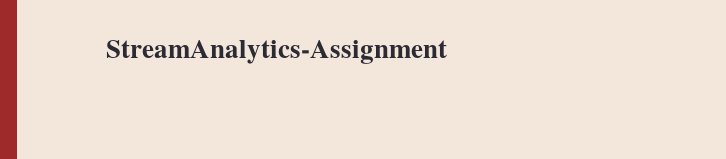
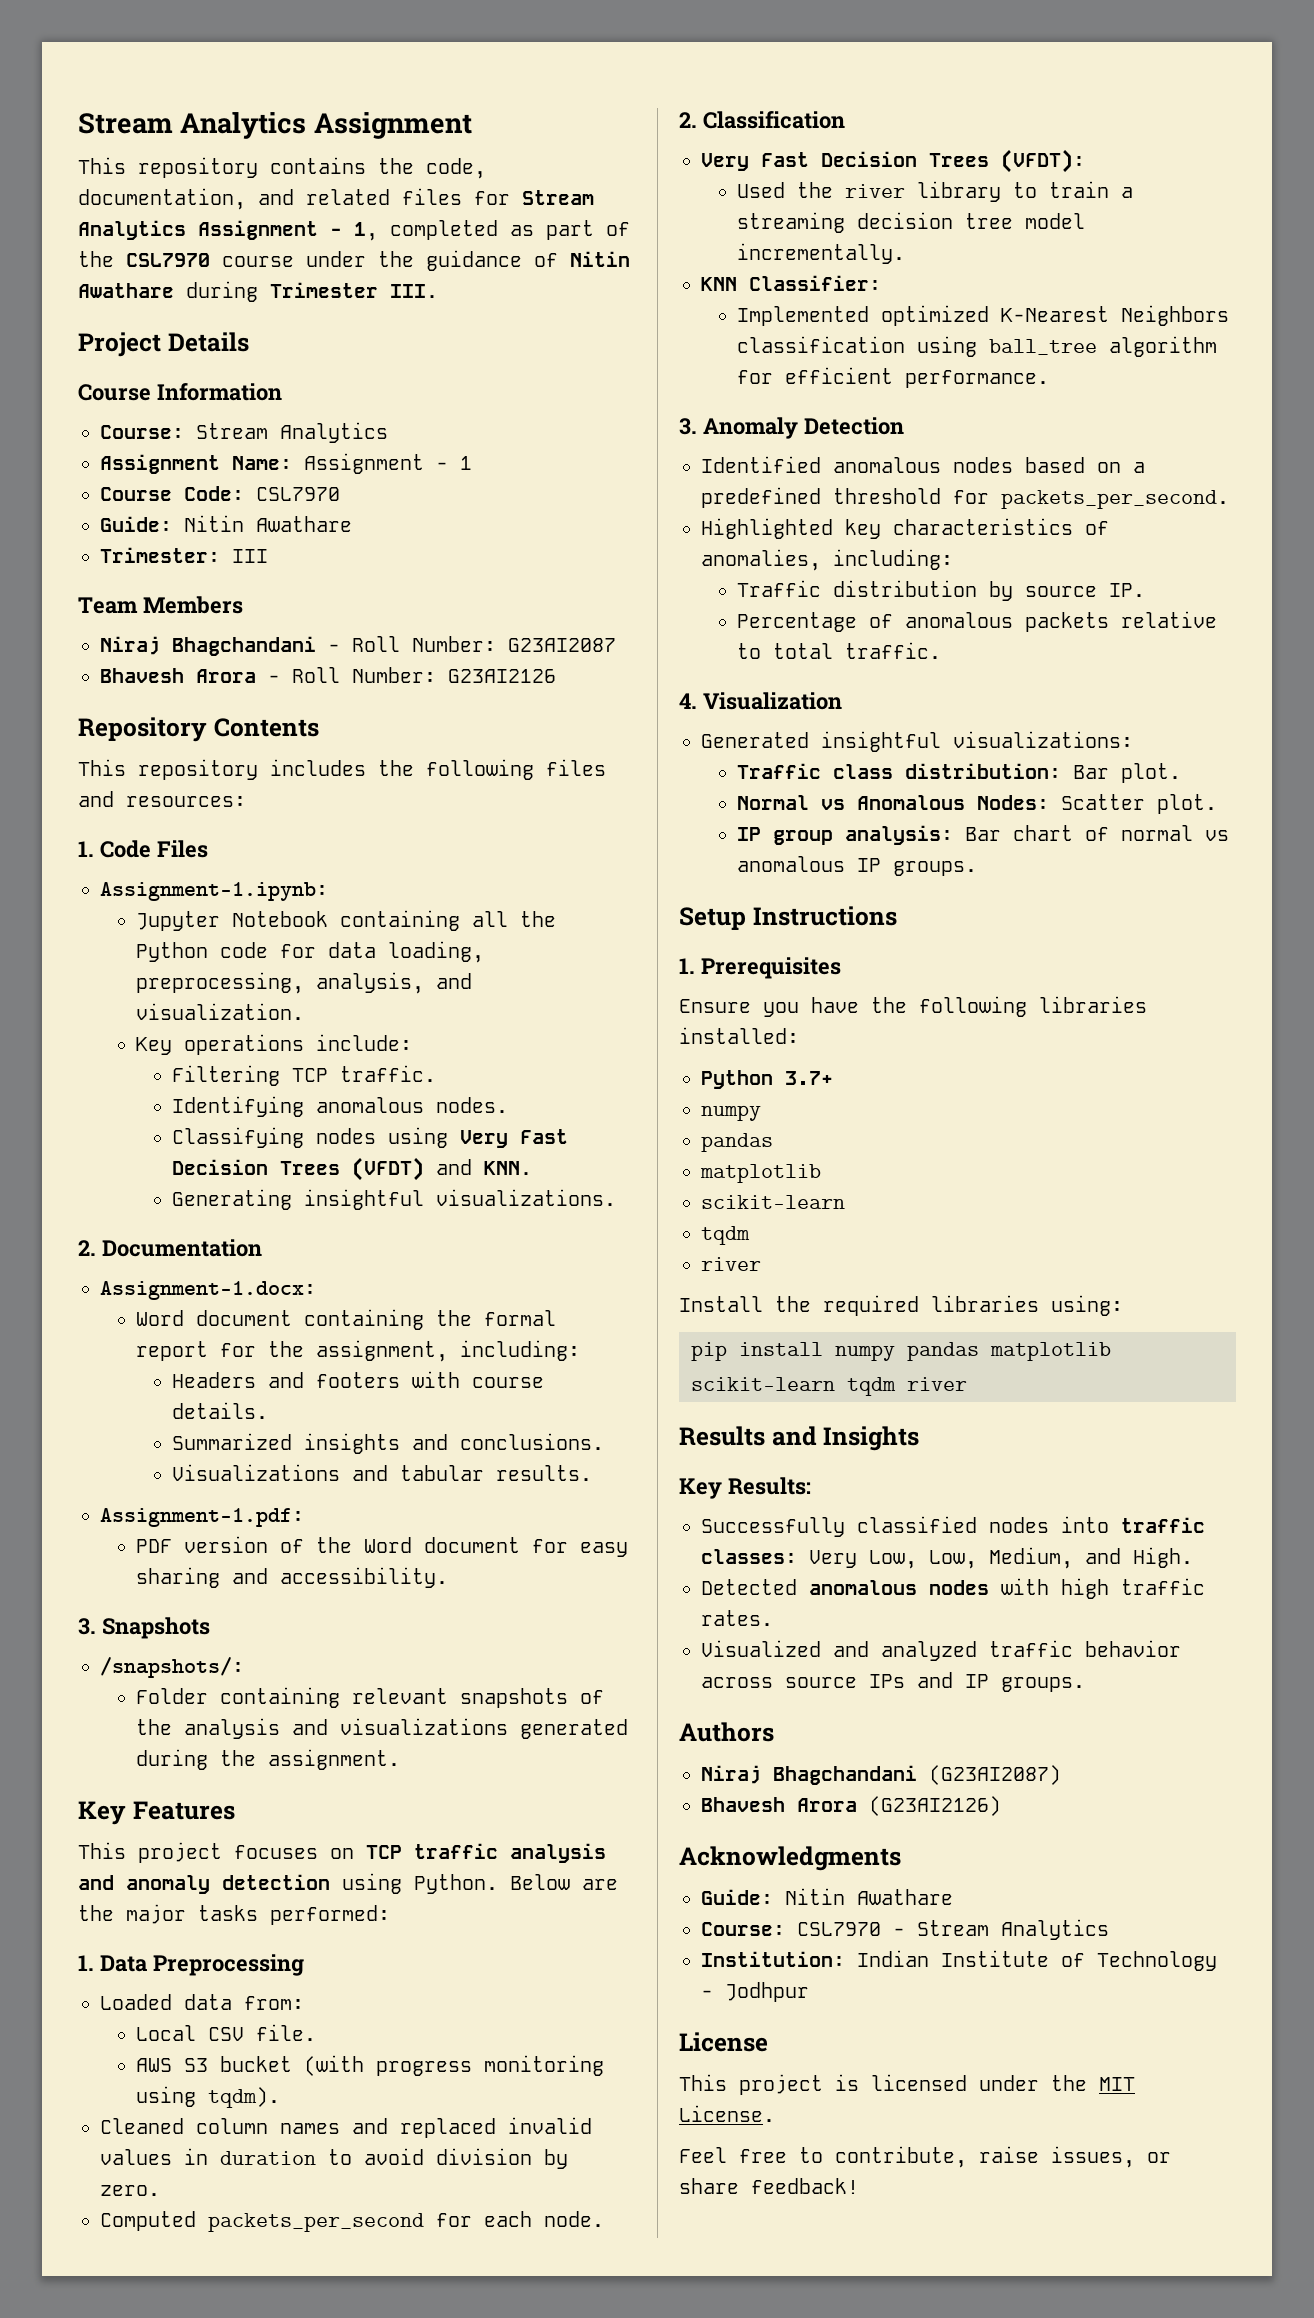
[106,40,447,64] StreamAnalytics-Assignment -> [78,112,472,139] [78,157,486,179] [78,188,594,210] [78,220,630,241] [78,250,630,271] [78,281,438,302] [78,332,249,357] [78,383,282,401] [100,422,388,443] [100,453,472,474] [100,486,340,501] [100,515,352,532] [100,547,268,563] [78,596,243,614] [100,636,616,656] [100,667,556,683] [78,717,319,742] [78,759,606,780] [78,791,246,807] [78,840,208,858] [100,882,328,901] [136,910,557,931] [136,941,485,963] [136,972,473,994] [136,1003,305,1020] [136,1034,413,1055] [172,1065,437,1086] [172,1096,509,1117] [172,1127,569,1148] [172,1157,533,1181] [172,1189,617,1210] [78,1239,262,1257] [100,1281,316,1300] [136,1309,557,1330] [136,1340,581,1362] [172,1371,545,1388] [172,1402,269,1419] [172,1433,605,1454] [172,1464,593,1481] [100,1508,304,1527] [136,1536,629,1557] [136,1567,449,1588] [78,1617,210,1639] [100,1657,244,1678] [136,1687,605,1708] [136,1718,629,1739] [136,1749,401,1770] [78,1801,235,1825] [78,1842,606,1863] [78,1873,618,1894] [78,1904,390,1925] [78,1954,304,1976] [100,1994,304,2010] [136,2024,317,2041] [136,2055,605,2076] [136,2086,281,2108] [100,2117,592,2138] [100,2148,568,2169] [100,2185,160,2196] [100,2211,604,2232] [679,111,845,129] [701,149,1085,173] [737,181,1134,202] [737,212,1086,233] [737,243,906,264] [701,275,881,291] [737,305,1230,326] [737,336,1218,357] [737,367,1050,388] [679,417,904,439] [701,456,1145,473] [701,487,1229,509] [701,518,1109,539] [701,549,953,571] [737,580,1146,601] [737,611,1218,632] [737,642,942,659] [679,692,842,710] [701,731,1133,752] [737,763,1182,783] [737,794,1218,814] [737,825,1230,845] [737,856,978,876] [679,906,897,930] [679,957,841,979] [679,996,1147,1017] [679,1027,799,1044] [701,1070,833,1089] [701,1105,761,1121] [701,1133,773,1152] [700,1164,821,1183] [701,1195,845,1209] [701,1226,750,1245] [701,1257,761,1271] [679,1295,1123,1316] [691,1342,1111,1361] [691,1377,967,1396] [679,1426,920,1451] [679,1477,811,1499] [701,1516,1205,1537] [701,1547,1193,1569] [701,1578,1205,1599] [701,1610,773,1626] [701,1640,1181,1661] [701,1672,1085,1692] [679,1722,774,1742] [701,1765,1061,1785] [701,1796,1001,1816] [679,1846,901,1871] [701,1888,953,1905] [701,1919,1109,1940] [701,1950,1217,1971] [701,1982,809,2002] [679,2032,768,2052] [679,2074,1135,2095] [679,2105,775,2122] [679,2146,1171,2168] [679,2178,859,2194] Stream Analytics Assignment // This repository contains the code, documentation, and related files for Stream Analytics Assignment - 1, completed as part of the CSL7970 course under the guidance of Nitin Awathare during Trimester III. // Project Details // Course Information // Course: Stream Analytics // Assignment Name: Assignment - 1 // Course Code: CSL7970 // Guide: Nitin Awathare // Trimester: III // Team Members // Niraj Bhagchandani - Roll Number: G23AI2087 // Bhavesh Arora - Roll Number: G23AI2126 // Repository Contents // This repository includes the following files and resources: // 1. Code Files // Assignment-1.ipynb: // Jupyter Notebook containing all the Python code for data loading, preprocessing, analysis, and visualization. // Key operations include: // Filtering TCP traffic. // Identifying anomalous nodes. // Classifying nodes using Very Fast Decision Trees (VFDT) and KNN. // Generating insightful visualizations. // 2. Documentation // Assignment-1.docx: // Word document containing the formal report for the assignment, including: // Headers and footers with course details. // Summarized insights and conclusions. // Visualizations and tabular results. // Assignment-1.pdf: // PDF version of the Word document for easy sharing and accessibility. // 3. Snapshots // /snapshots/: // Folder containing relevant snapshots of the analysis and visualizations generated during the assignment. // Key Features // This project focuses on TCP traffic analysis and anomaly detection using Python. Below are the major tasks performed: // 1. Data Preprocessing // Loaded data from: // Local CSV file. // AWS S3 bucket (with progress monitoring using tqdm). // Cleaned column names and replaced invalid values in duration to avoid division by zero. // Computed packets_per_second for each node. // 2. Classification // Very Fast Decision Trees (VFDT): // Used the river library to train a streaming decision tree model incrementally. // KNN Classifier: // Implemented optimized K-Nearest Neighbors classification using ball_tree algorithm for efficient performance. // 3. Anomaly Detection // Identified anomalous nodes based on a predefined threshold for packets_per_second. // Highlighted key characteristics of anomalies, including: // Traffic distribution by source IP. // Percentage of anomalous packets relative to total traffic. // 4. Visualization // Generated insightful visualizations: // Traffic class distribution: Bar plot. // Normal vs Anomalous Nodes: Scatter plot. // IP group analysis: Bar chart of normal vs anomalous IP groups. // Setup Instructions // 1. Prerequisites // Ensure you have the following libraries installed: // Python 3.7+ // numpy // pandas // matplotlib // scikit-learn // tqdm // river // Install the required libraries using: // pip install numpy pandas matplotlib scikit-learn tqdm river // Results and Insights // Key Results: // Successfully classified nodes into traffic classes: Very Low, Low, Medium, and High. // Detected anomalous nodes with high traffic rates. // Visualized and analyzed traffic behavior across source IPs and IP groups. // Authors // Niraj Bhagchandani (G23AI2087) // Bhavesh Arora (G23AI2126) // Acknowledgments // Guide: Nitin Awathare // Course: CSL7970 - Stream Analytics // Institution: Indian Institute of Technology - Jodhpur // License // This project is licensed under the MIT License. // Feel free to contribute, raise issues, or share feedback!

